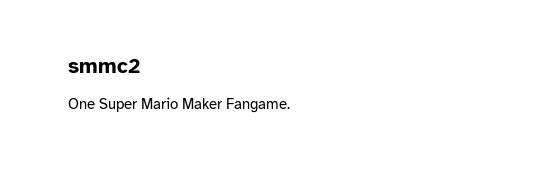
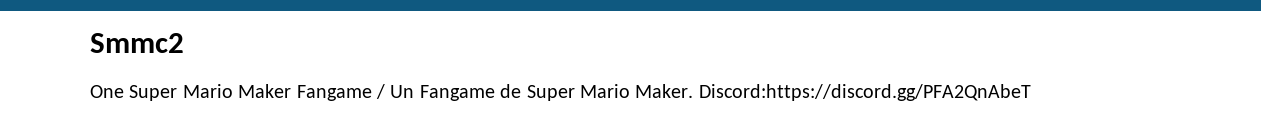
[68,59,140,73] smmc2 -> [90,33,184,53] Smmc2
[226,98,290,113] Fangame. -> [296,84,1031,101] Fangame / Un Fangame de Super Mario Maker. Discord:https://discord.gg/PFA2QnAbeT

